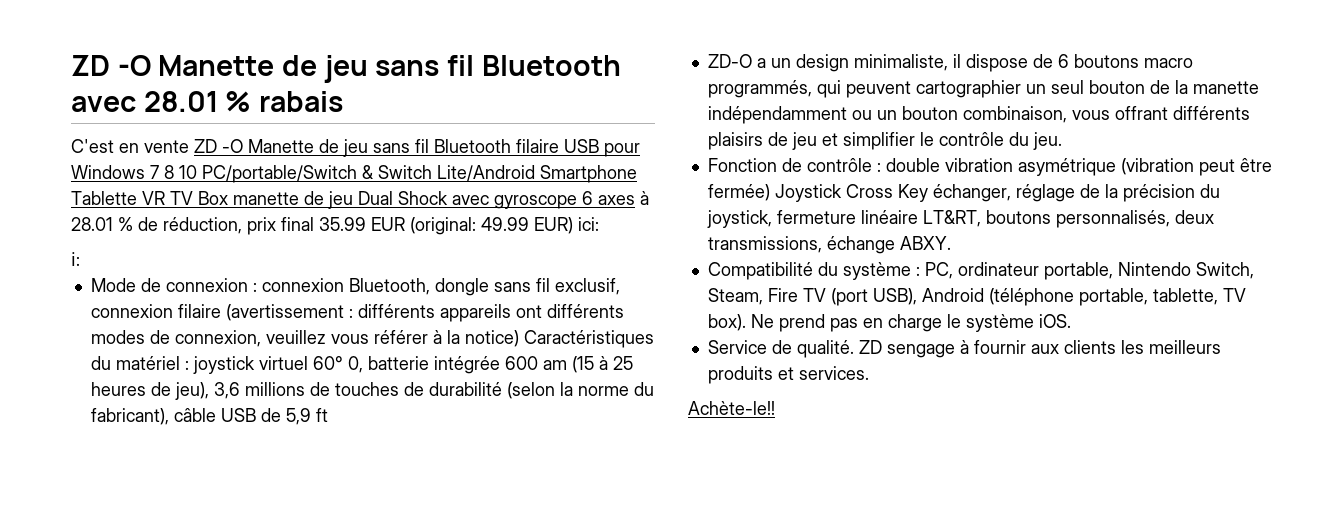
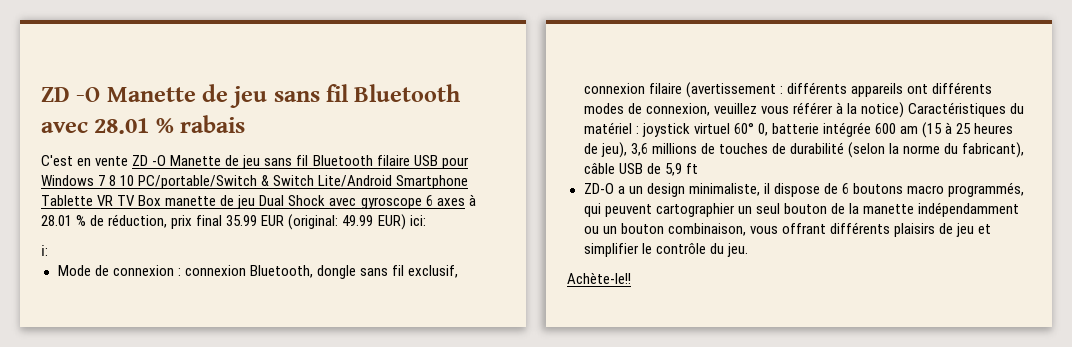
[707,158,1272,176] [707,184,1220,202] [706,210,1214,228] [707,236,951,254] [707,262,1254,280] [707,288,1246,306] [707,314,1071,332] [707,340,1221,358] [707,366,869,384] // Fonction de contrôle : double vibration asymétrique (vibration peut être fermée) Joystick Cross Key échanger, réglage de la précision du joystick, fermeture linéaire LT&RT, boutons personnalisés, deux transmissions, échange ABXY. // Compatibilité du système : PC, ordinateur portable, Nintendo Switch, Steam, Fire TV (port USB), Android (téléphone portable, tablette, TV box). Ne prend pas en charge le système iOS. // Service de qualité. ZD sengage à fournir aux clients les meilleurs produits et services. -> (748, 250) none

